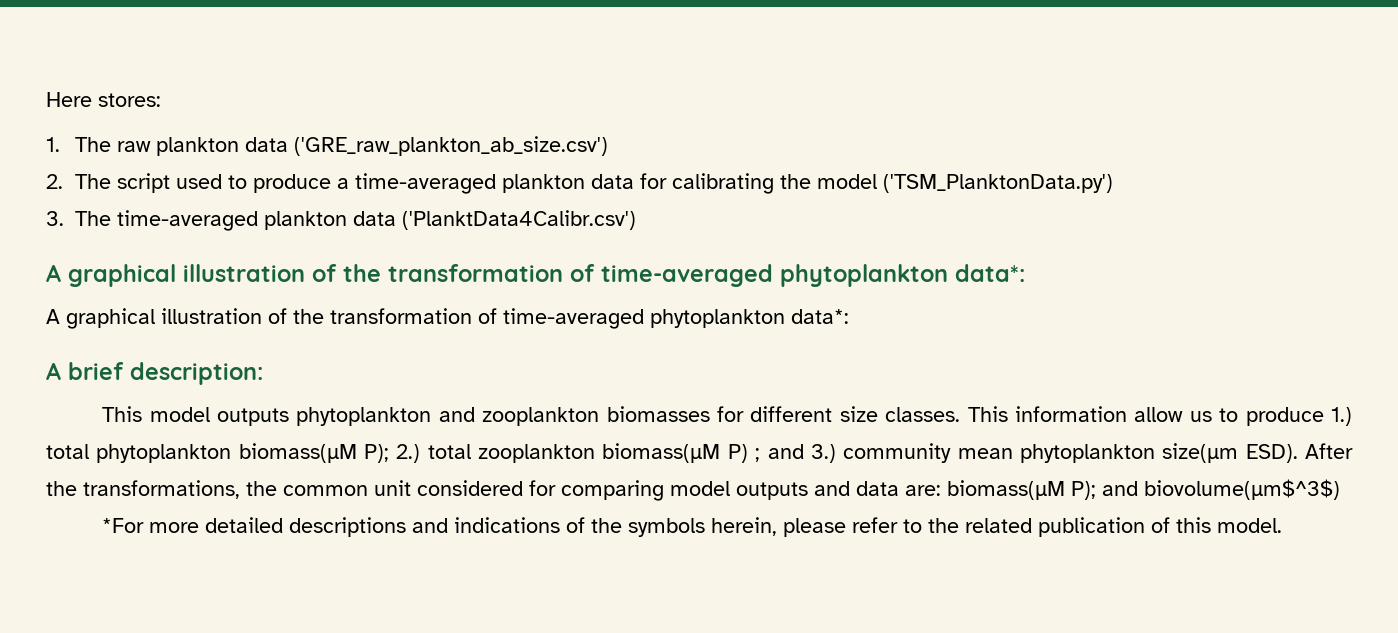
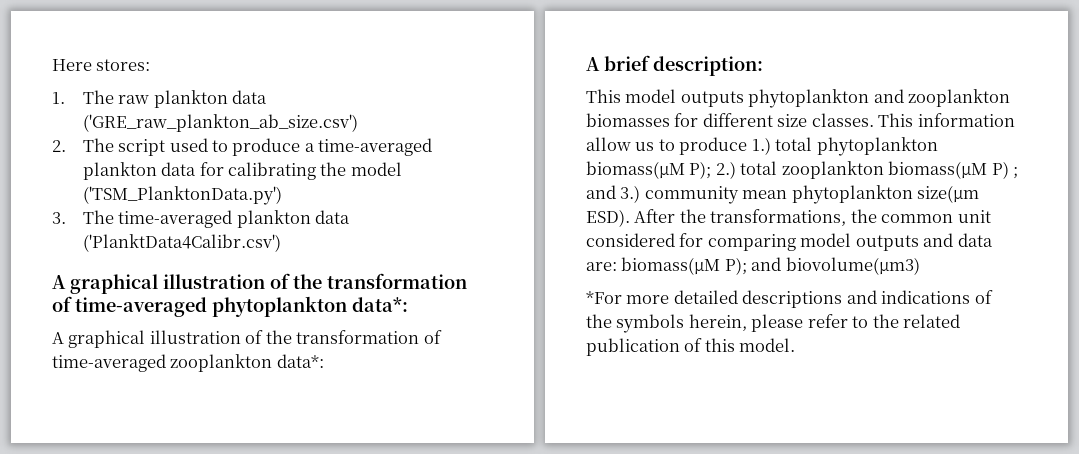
[650,309,785,328] phytoplankton -> [170,354,273,372] zooplankton
[1144,479,1340,500] biovolume(µm$^3$) -> [785,257,920,275] biovolume(µm3)

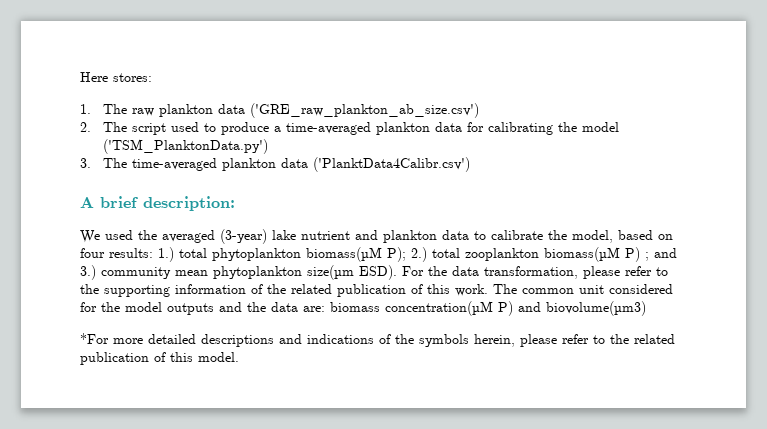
[70,273,467,294] [52,296,408,317] [52,330,442,348] [52,354,324,372] [586,55,763,76] [586,89,1011,108] [586,113,1015,127] [586,137,748,155] graphical illustration of the transformation of time-averaged phytoplankton data*: // A graphical illustration of the transformation of time-averaged zooplankton data*: // A brief description: // This model outputs phytoplankton and zooplankton biomasses for different size classes. This information allow us to produce -> [100,196,235,211] [80,229,673,244] [80,248,153,258] brief description: // We used the averaged (3-year) lake nutrient and plankton data to calibrate the model, based on four results:
[634,209,877,226] After the transformations, the -> [402,266,668,279] [80,284,517,297] For the data transformation, please refer to the supporting information of the related publication of this work. The
[707,234,796,251] comparing -> [101,302,120,312] the
(954, 240) none -> [247,302,266,312] the
[621,257,747,275] biomass(µM P); -> [330,301,513,316] biomass concentration(µM P)

